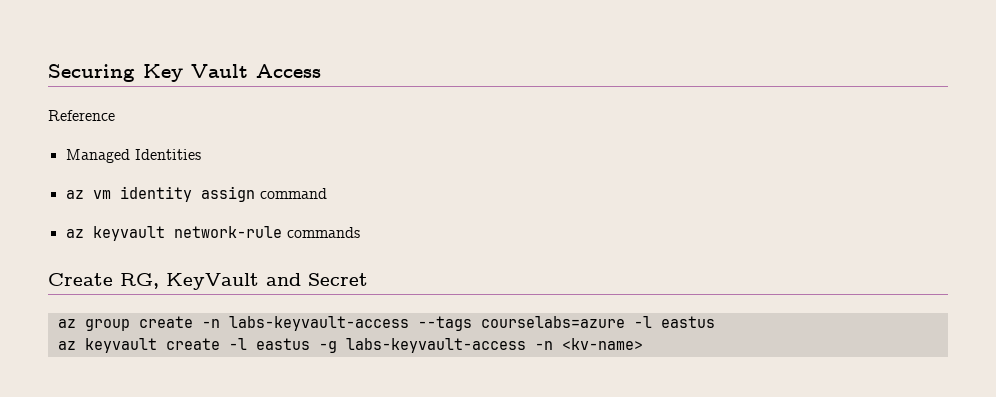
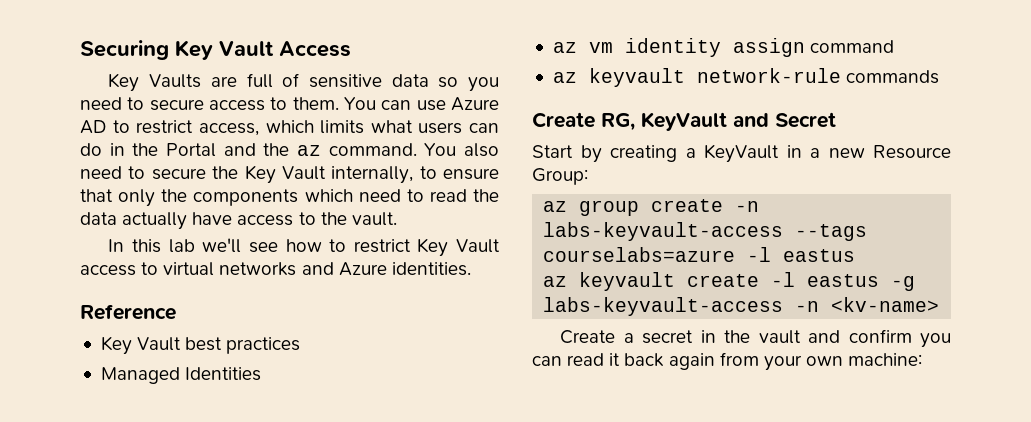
[48,110,115,121] Reference -> [108,73,499,92] [80,97,499,111] [80,120,499,136] [80,143,499,157] [80,165,499,184] [80,189,499,207] [80,212,397,230] [108,238,501,257] [80,262,471,276] [80,304,176,320] [100,336,301,355] Key Vaults are full of sensitive data so you need to secure access to them. You can use Azure AD to restrict access, which limits what users can do in the Portal and the az command. You also need to secure the Key Vault internally, to ensure that only the components which need to read the data actually have access to the vault. // In this lab we'll see how to restrict Key Vault access to virtual networks and Azure identities. // Reference // Key Vault best practices
(368, 279) none -> [532,144,951,163] [532,168,588,185] // Start by creating a KeyVault in a new Resource Group:
(643, 344) none -> [560,329,951,348] [532,352,923,371] // Create a secret in the vault and confirm you can read it back again from your own machine:

